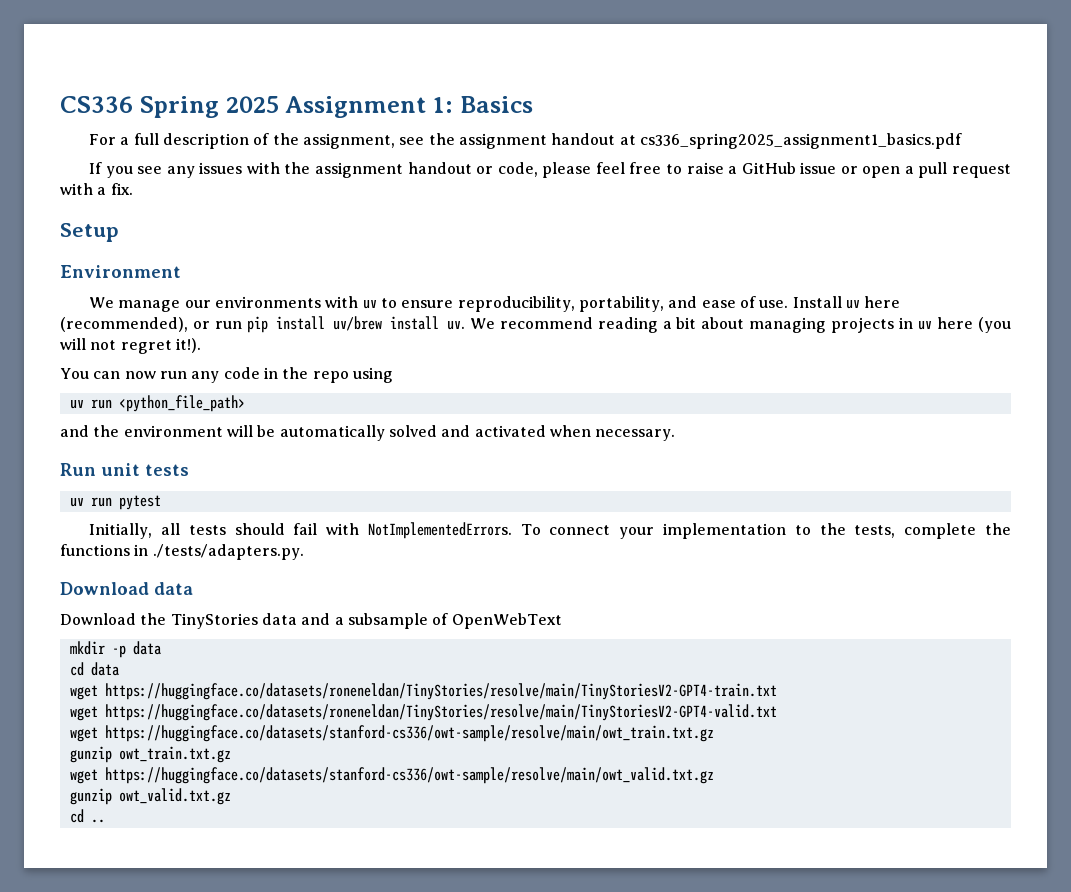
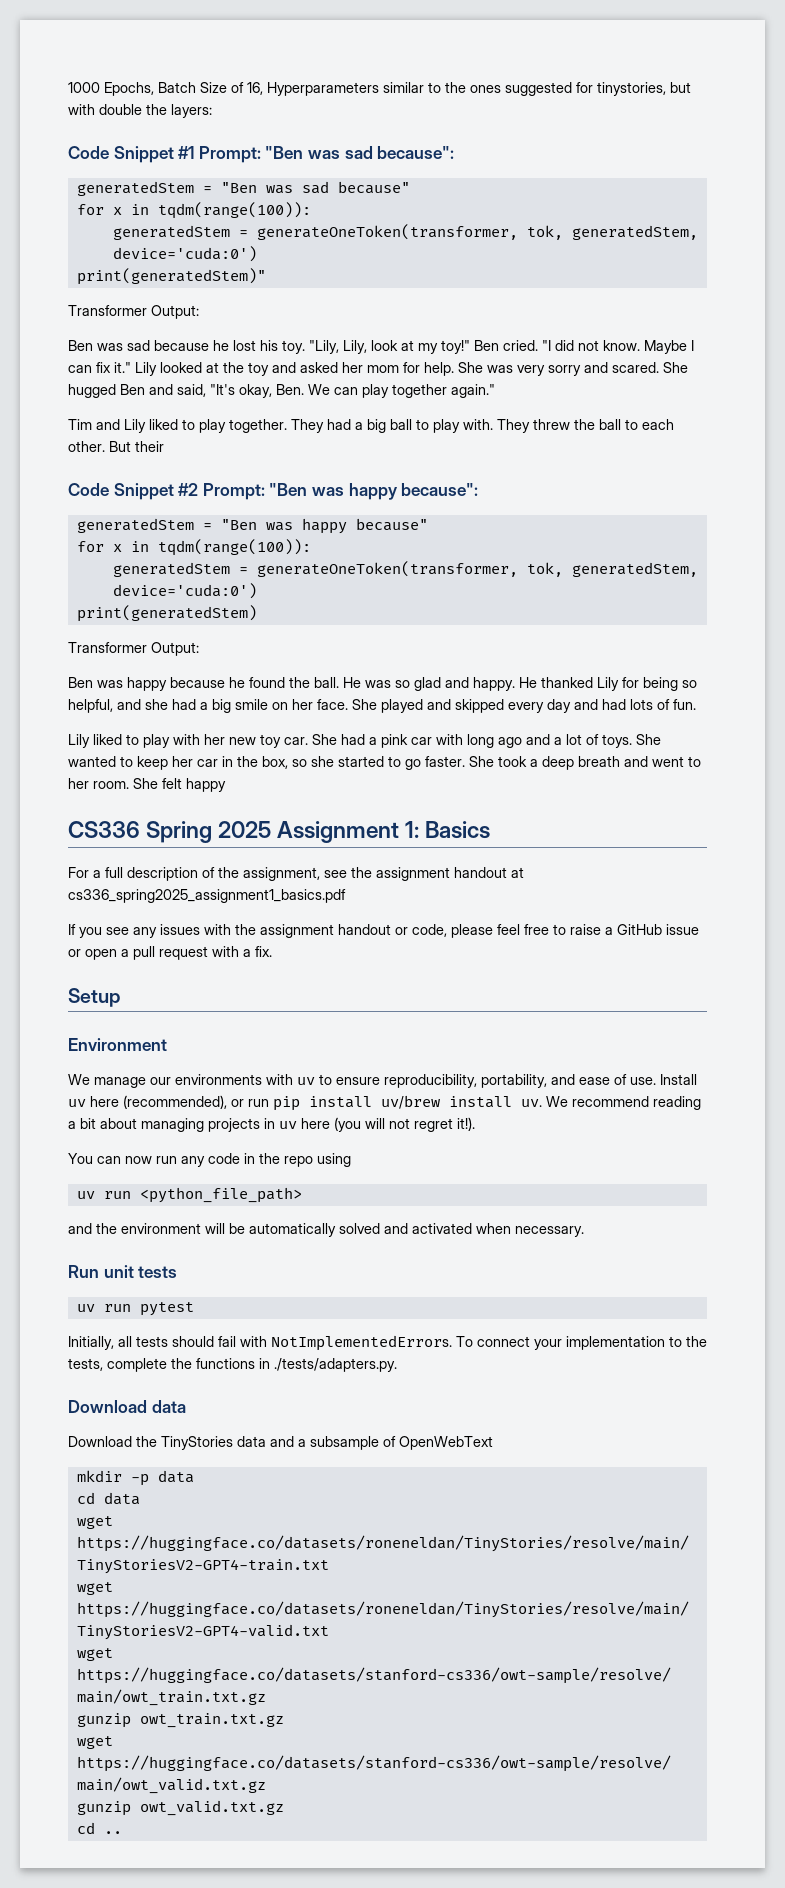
(60, 104) none -> [68,82,691,96] [68,104,212,118] [68,146,455,163] [76,181,410,196] [76,202,311,219] [112,224,698,240] [112,246,257,262] [76,268,266,285] [68,305,199,319] [68,340,694,354] [68,362,688,376] [68,384,495,398] [68,419,674,433] [68,441,164,452] [68,483,479,500] [76,518,428,534] [76,539,311,556] [112,561,698,577] [112,583,257,599] [76,605,257,622] [68,642,199,656] [68,677,697,691] [68,699,696,713] [68,734,661,748] [68,756,701,770] [68,778,226,792] 1000 Epochs, Batch Size of 16, Hyperparameters similar to the ones suggested for tinystories, but with double the layers: // Code Snippet #1 Prompt: "Ben was sad because": // generatedStem = "Ben was sad because" // for x in tqdm(range(100)): // generatedStem = generateOneToken(transformer, tok, generatedStem, device='cuda:0') // print(generatedStem)" // Transformer Output: // Ben was sad because he lost his toy. "Lily, Lily, look at my toy!" Ben cried. "I did not know. Maybe I can fix it." Lily looked at the toy and asked her mom for help. She was very sorry and scared. She hugged Ben and said, "It's okay, Ben. We can play together again." // Tim and Lily liked to play together. They had a big ball to play with. They threw the ball to each other. But their // Code Snippet #2 Prompt: "Ben was happy because": // generatedStem = "Ben was happy because" // for x in tqdm(range(100)): // generatedStem = generateOneToken(transformer, tok, generatedStem, device='cuda:0') // print(generatedStem) // Transformer Output: // Ben was happy because he found the ball. He was so glad and happy. He thanked Lily for being so helpful, and she had a big smile on her face. She played and skipped every day and had lots of fun. // Lily liked to play with her new toy car. She had a pink car with long ago and a lot of toys. She wanted to keep her car in the box, so she started to go faster. She took a deep breath and went to her room. She felt happy //

